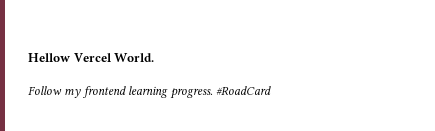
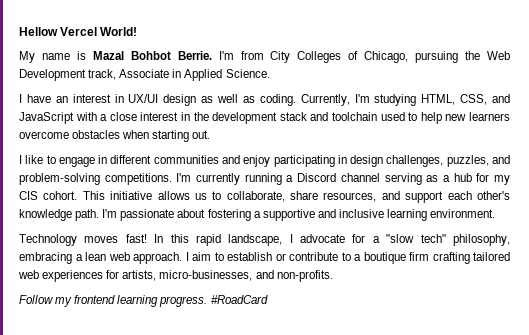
[114,53,155,62] World. -> [100,27,138,36] [19,51,511,63] [19,69,270,81] [19,94,510,106] [19,112,511,124] [19,130,211,142] [19,155,510,167] [19,173,510,185] [19,191,510,203] [19,209,496,221] [19,234,510,246] [19,252,510,264] [18,270,333,282] World! // My name is Mazal Bohbot Berrie. I'm from City Colleges of Chicago, pursuing the Web Development track, Associate in Applied Science. // I have an interest in UX/UI design as well as coding. Currently, I'm studying HTML, CSS, and JavaScript with a close interest in the development stack and toolchain used to help new learners overcome obstacles when starting out. // I like to engage in different communities and enjoy participating in design challenges, puzzles, and problem-solving competitions. I'm currently running a Discord channel serving as a hub for my CIS cohort. This initiative allows us to collaborate, share resources, and support each other's knowledge path. I'm passionate about fostering a supportive and inclusive learning environment. // Technology moves fast! In this rapid landscape, I advocate for a "slow tech" philosophy, embracing a lean web approach. I aim to establish or contribute to a boutique firm crafting tailored web experiences for artists, micro-businesses, and non-profits.

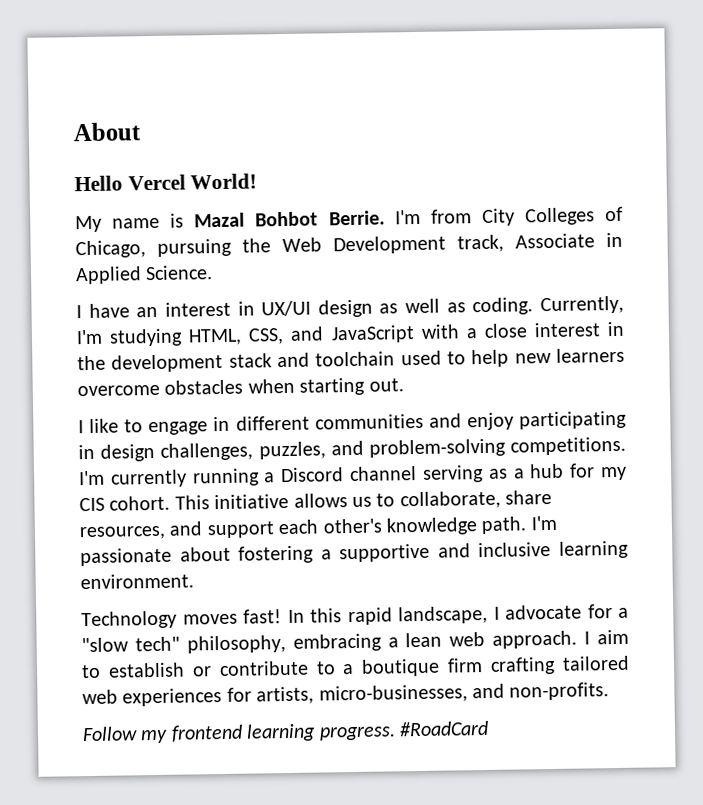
[19,27,58,36] Hellow -> [73,122,141,142] [74,175,123,192] About // Hello

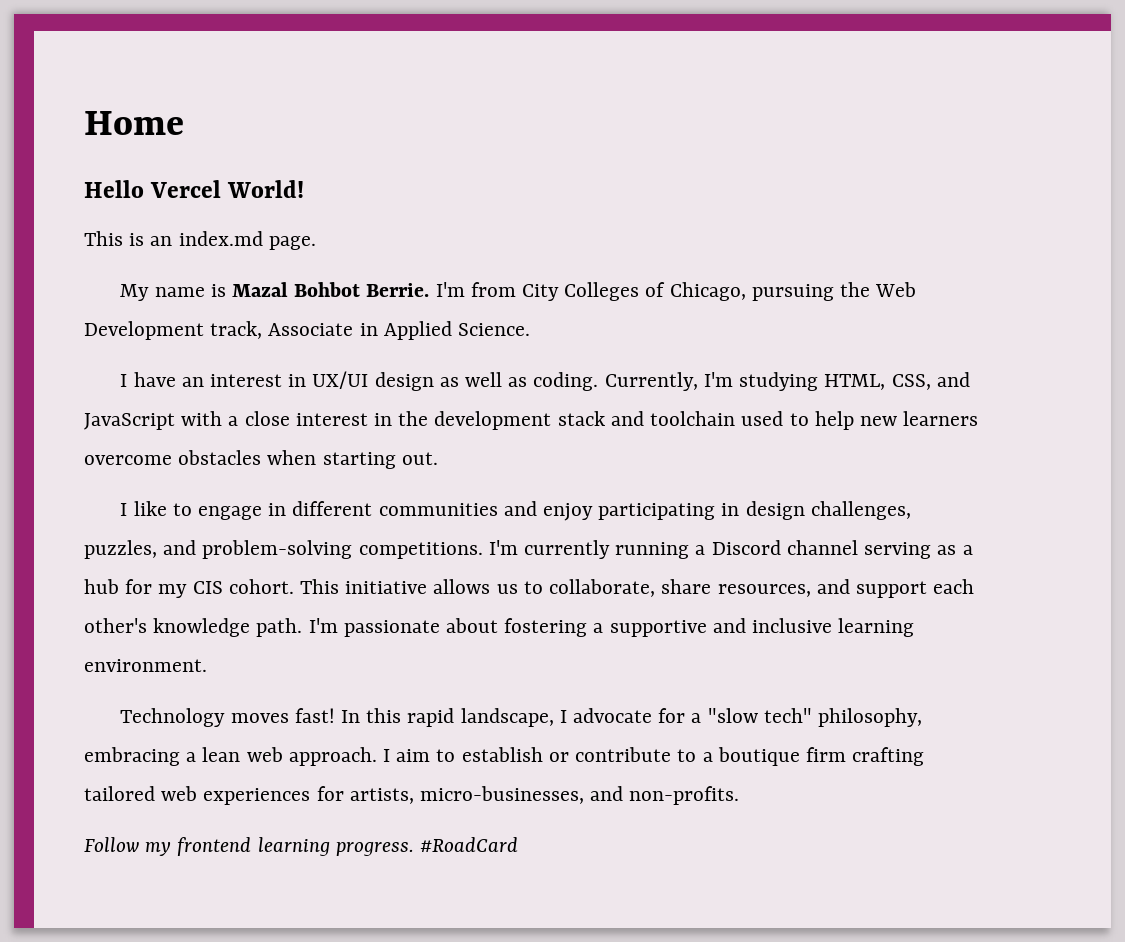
[73,122,141,142] About -> [84,111,184,135] Home
(258, 181) none -> [84,231,316,250] // This is an index.md page.

